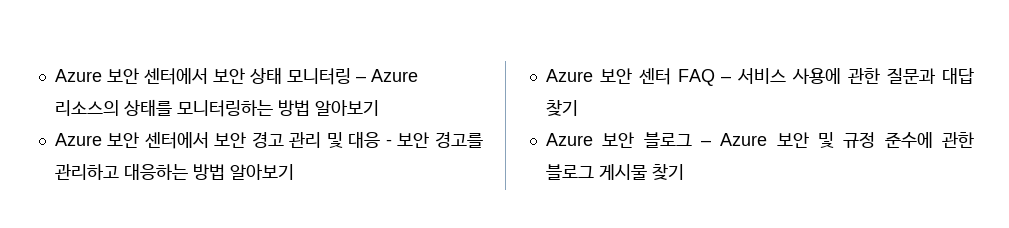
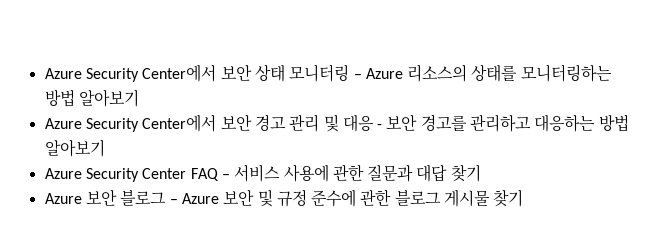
[54,68,208,85] Azure 보안 센터에서 -> [44,64,217,82] Azure Security Center에서
[107,132,209,149] 보안 센터에서 -> [85,114,217,132] Security Center에서
[599,68,671,85] 보안 센터 -> [85,168,187,182] Security Center

